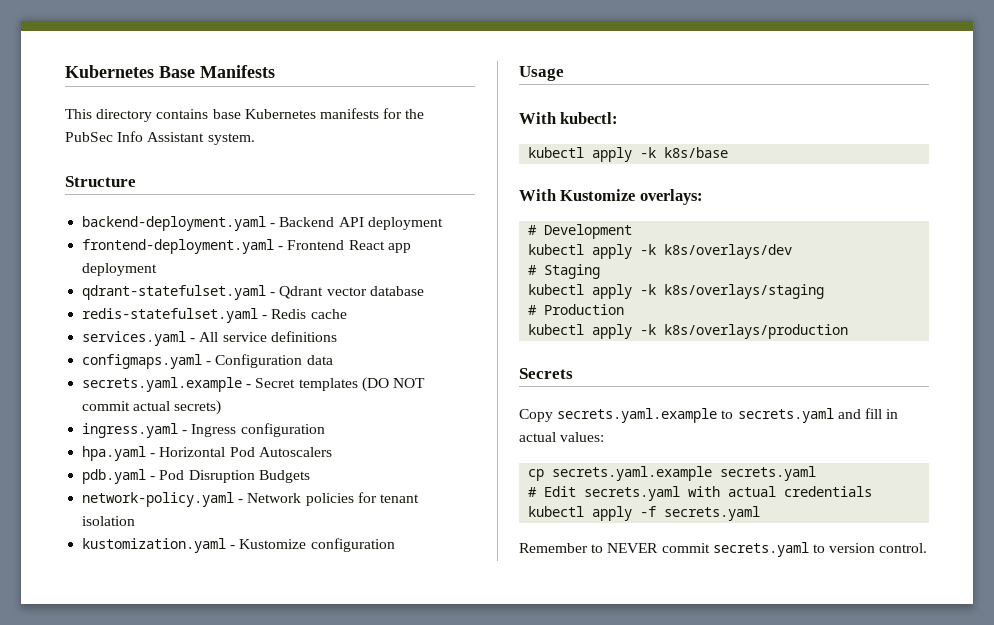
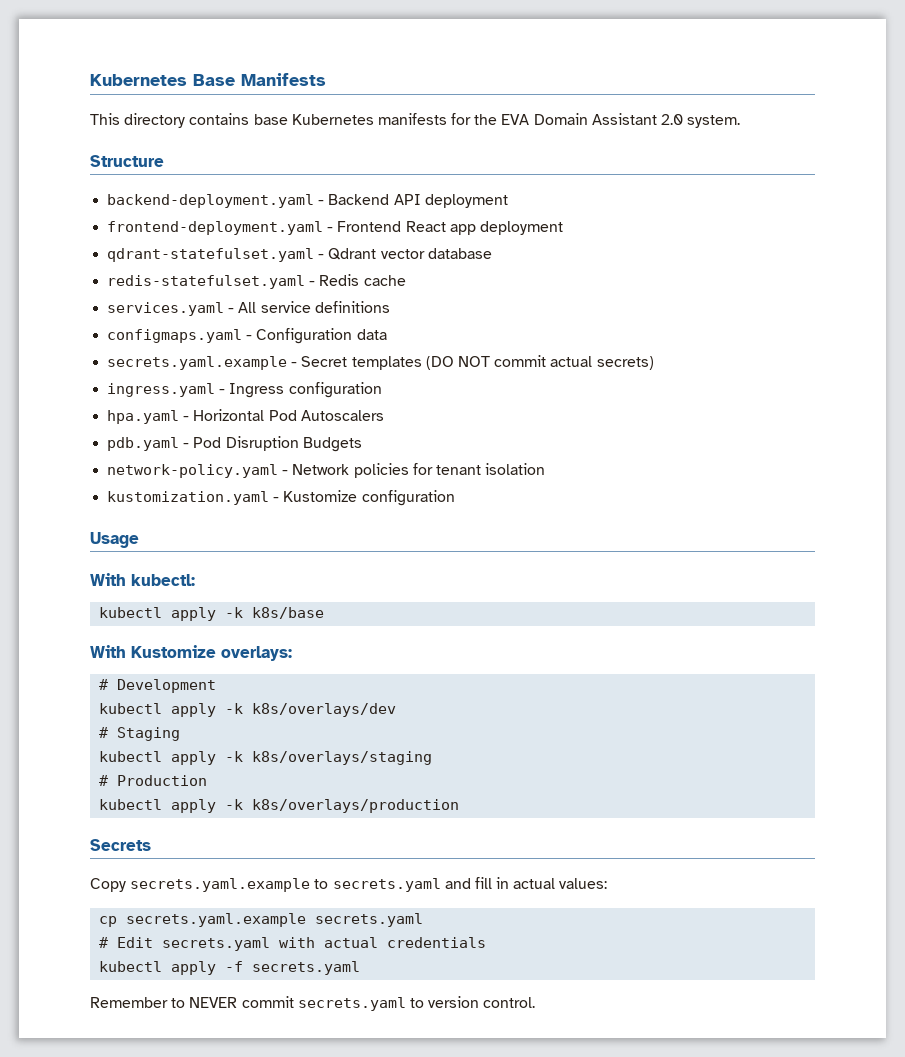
[65,131,205,142] PubSec Info Assistant -> [501,113,684,125] EVA Domain Assistant 2.0

